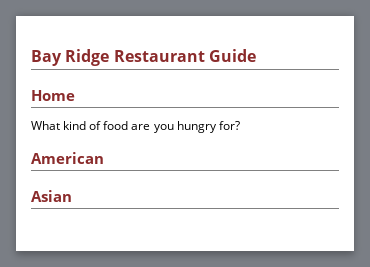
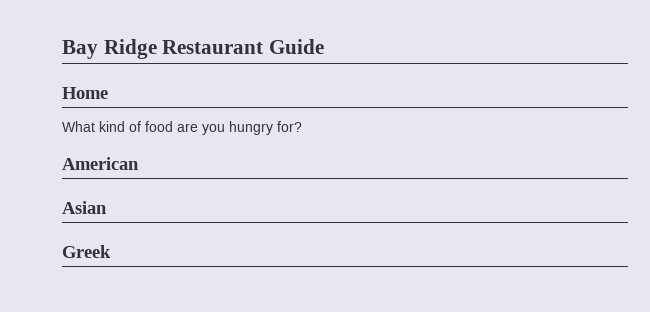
(72, 196) none -> [62,245,111,258] // Greek

